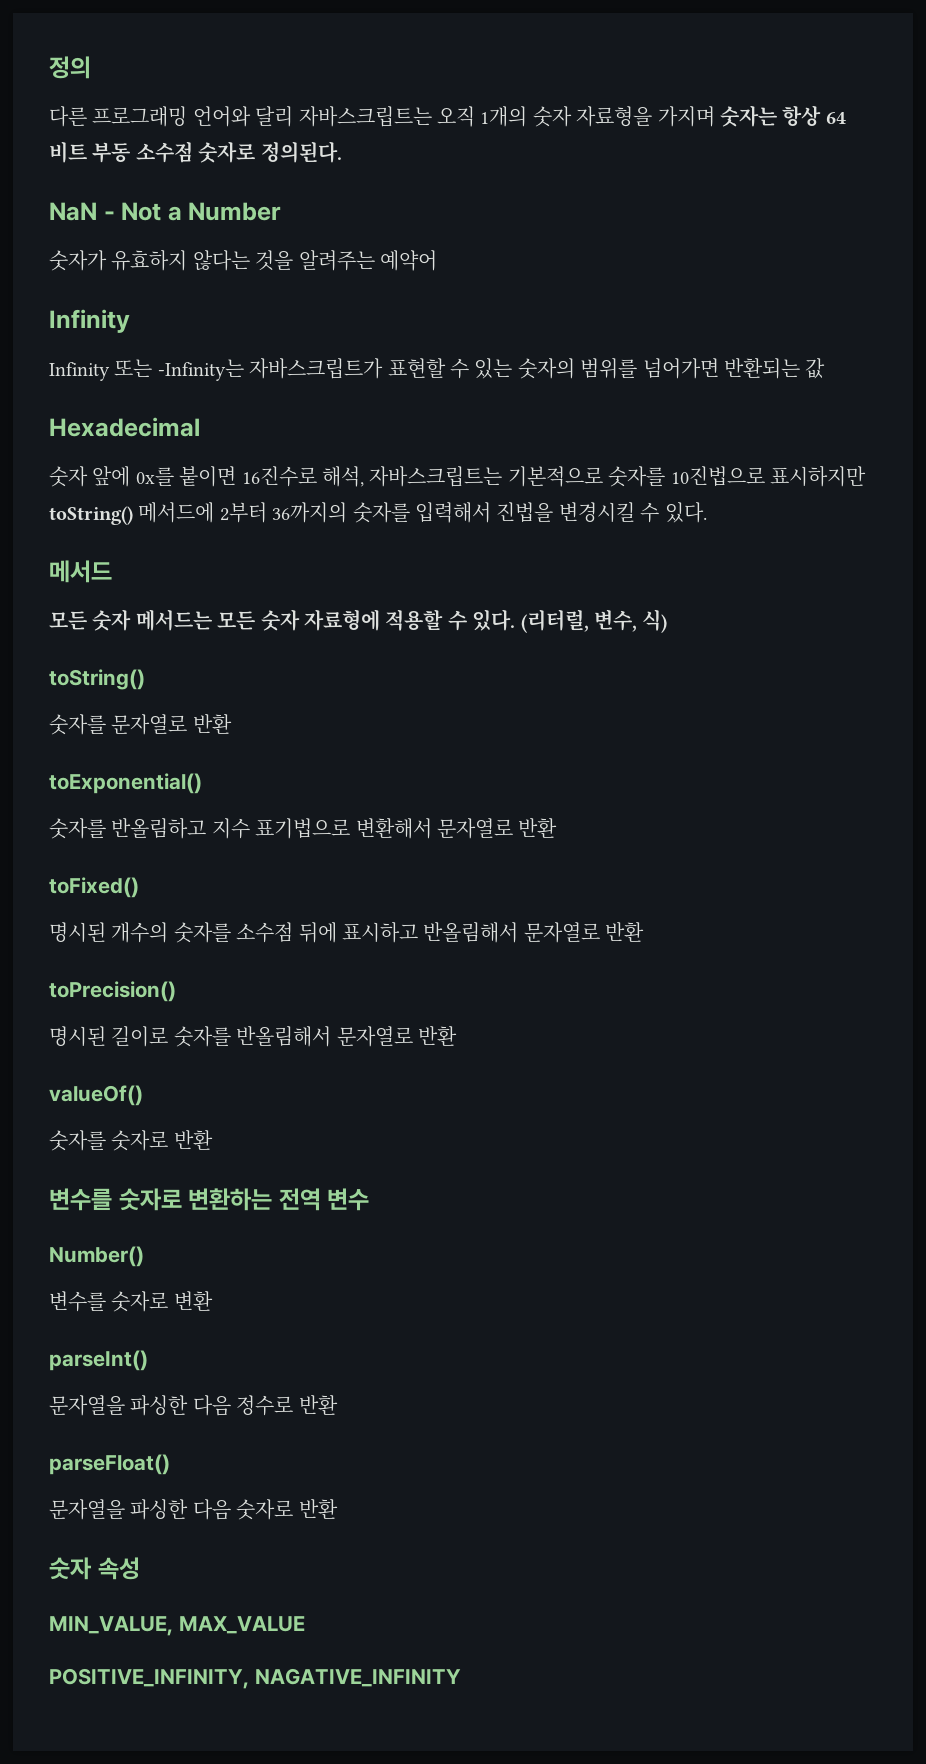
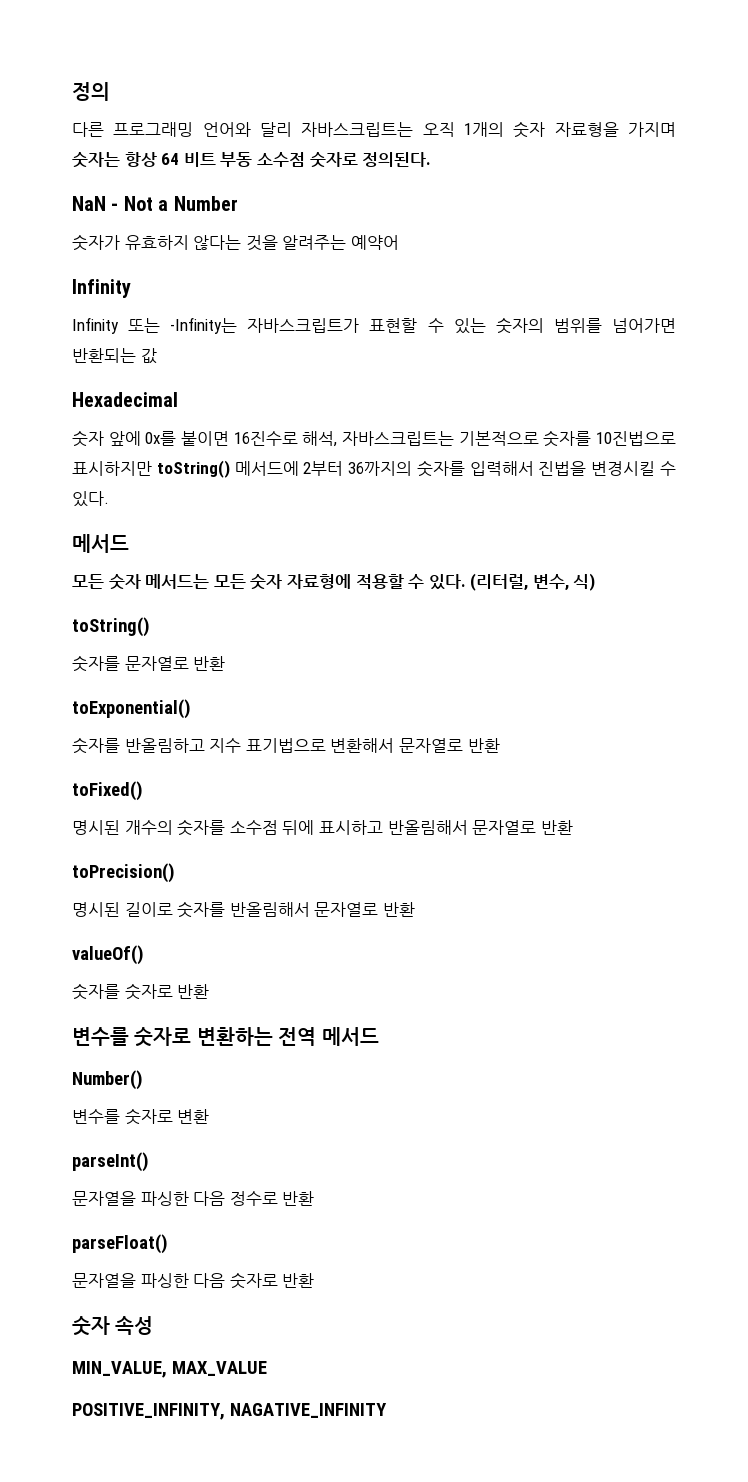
[327,1188,370,1211] 변수 -> [321,1027,379,1046] 메서드

